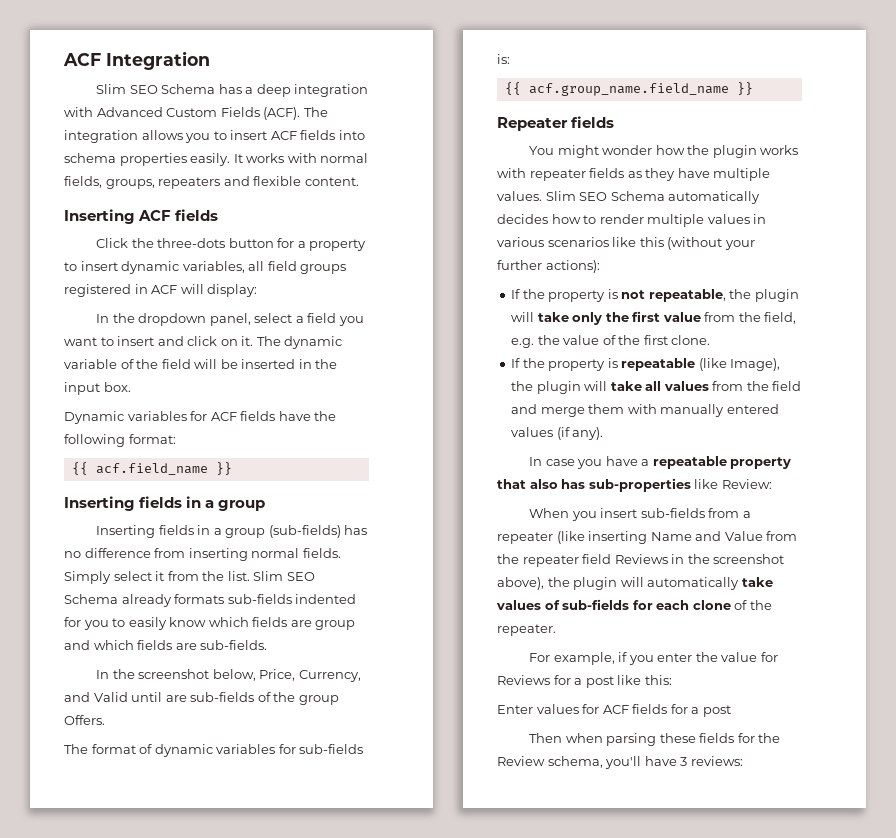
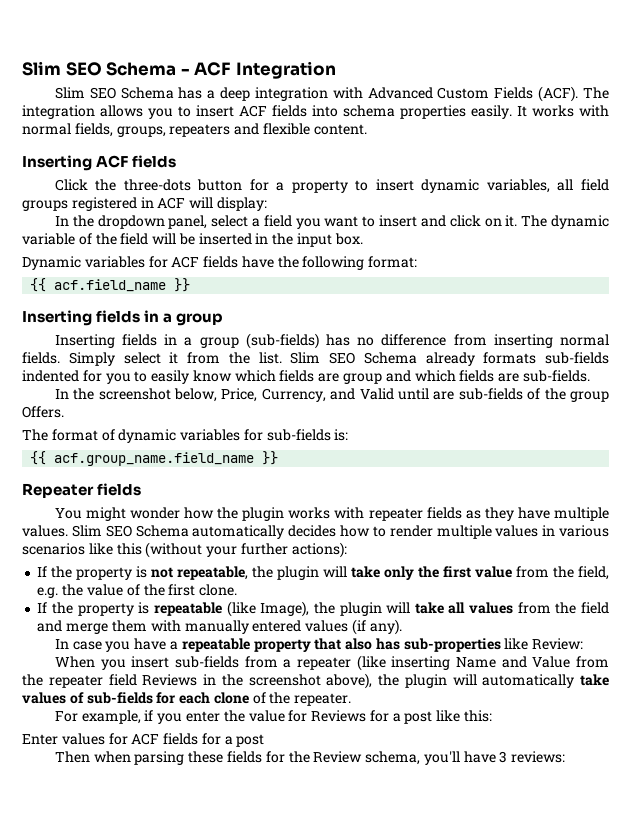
(63, 59) none -> [22,61,190,76] Slim SEO Schema -

